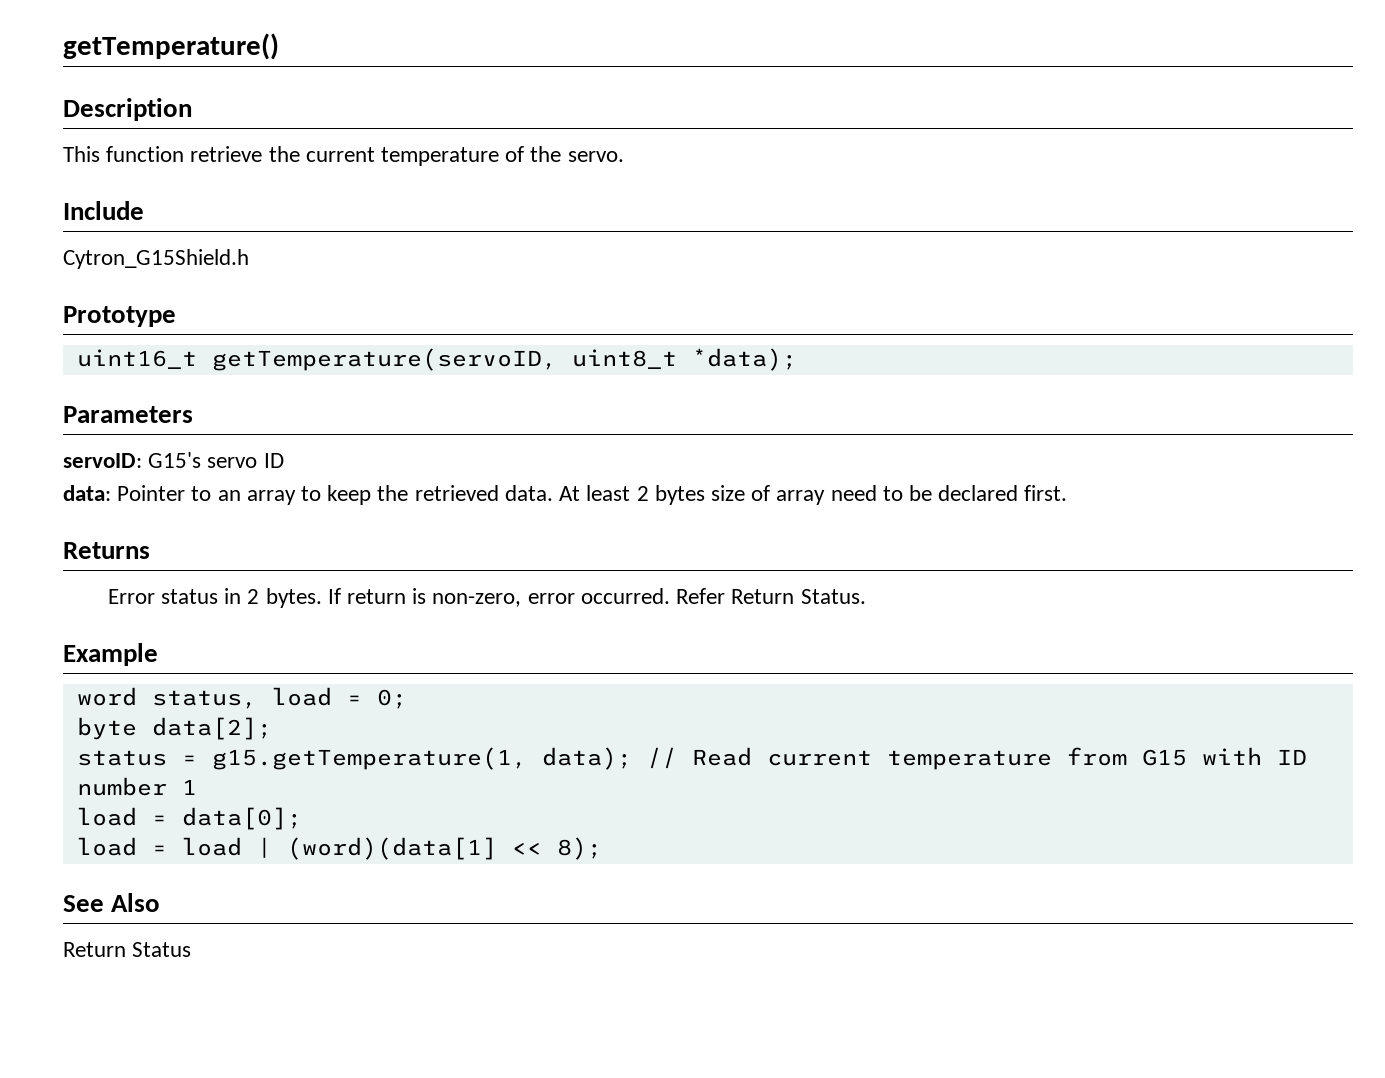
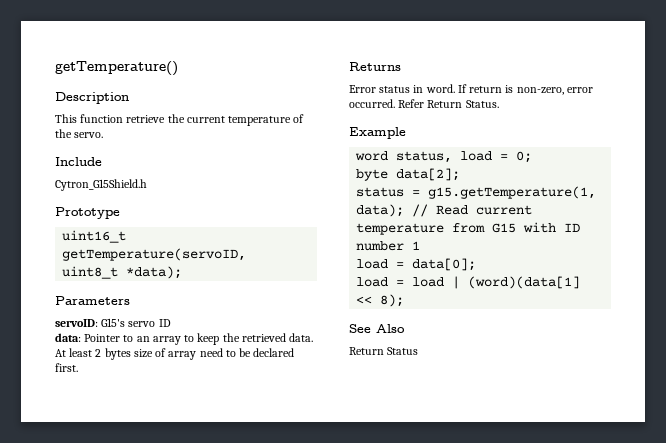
[247,588,322,608] 2 bytes. -> [425,84,455,93] word.

